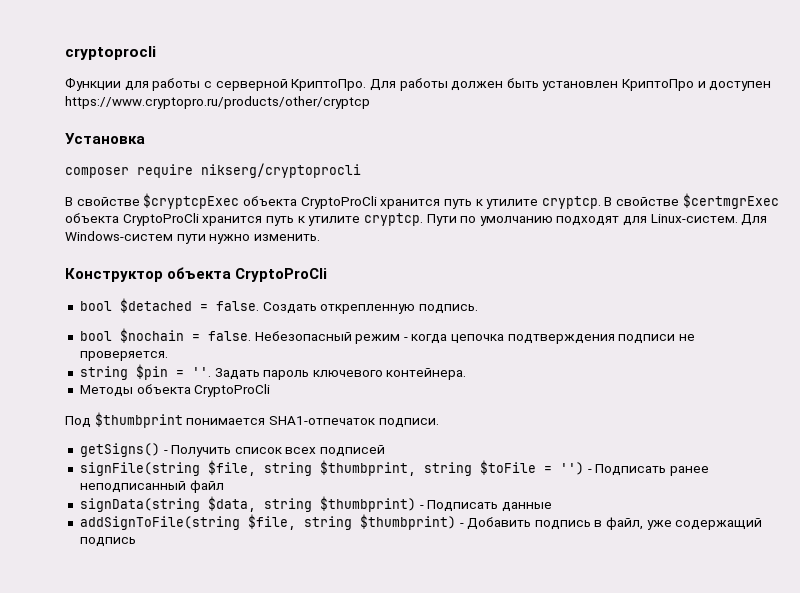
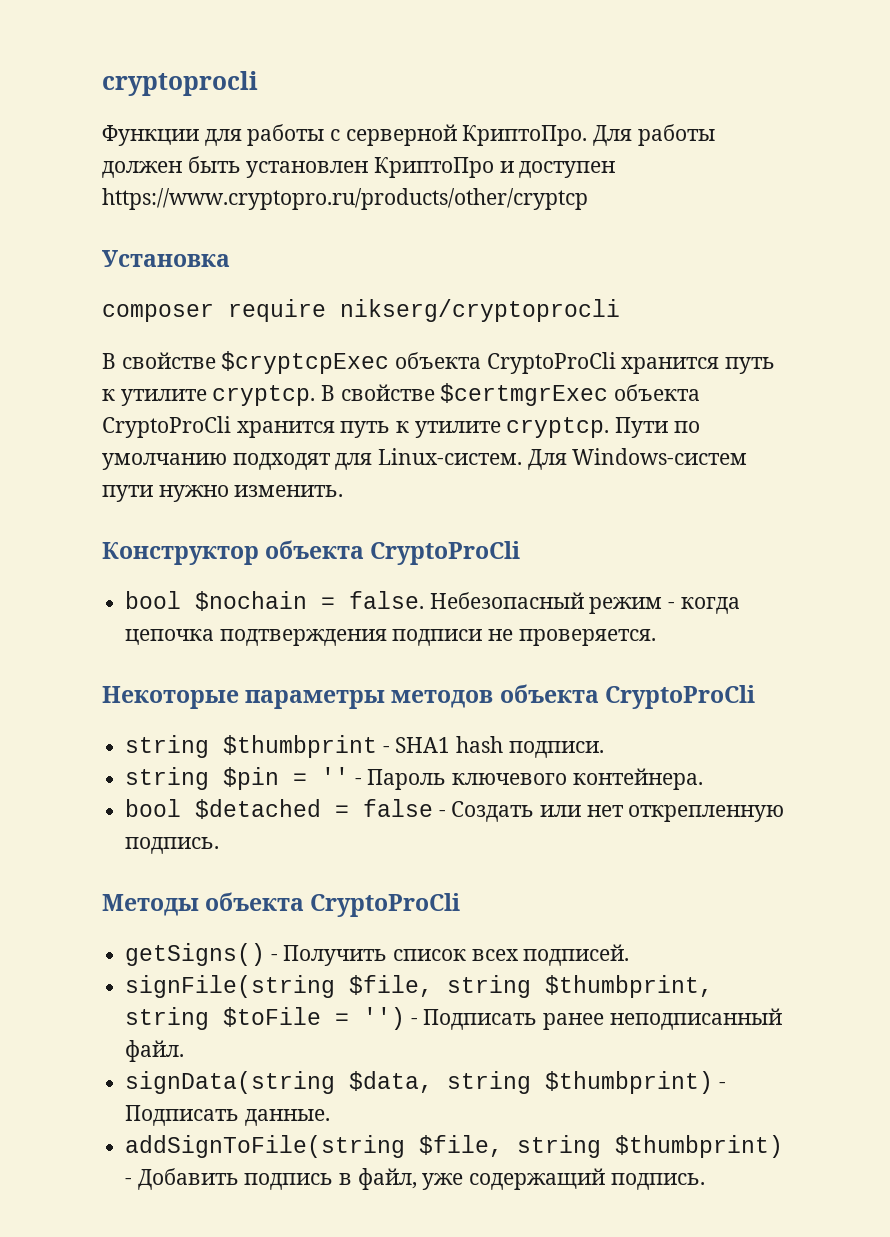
[79,298,478,314] // bool $detached = false. Создать открепленную подпись. -> (521, 553) none
(168, 356) none -> [102,684,755,709] [125,735,604,758] // Некоторые параметры методов объекта CryptoProCli // string $thumbprint - SHA1 hash подписи.
[191,367,310,380] ''. Задать пароль -> [321,767,447,790] '' - Пароль
[79,384,271,397] [65,412,439,428] Методы объекта CryptoProCli // Под $thumbprint понимается SHA1-отпечаток подписи. -> [125,799,785,822] [125,837,220,854] [102,892,461,917] bool $detached = false - Создать или нет открепленную подпись. // Методы объекта CryptoProCli
[320,445,386,457] подписей -> [523,944,630,966] подписей.
[189,480,224,493] файл -> [125,1040,185,1062] файл.
[501,502,552,512] данные -> [244,1109,330,1126] данные.
[79,537,136,547] подпись -> [610,1173,705,1190] подпись.

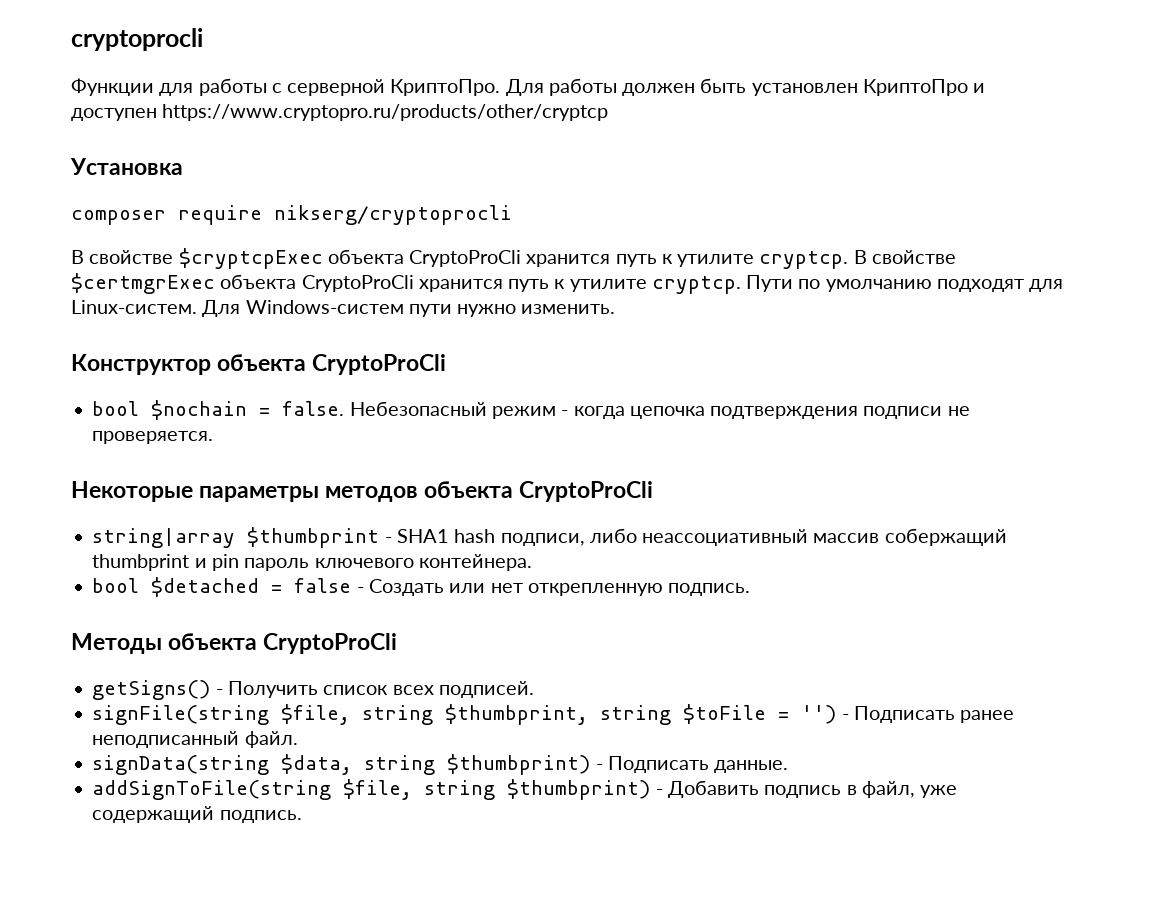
[125,735,210,758] string -> [92,528,236,548] string|array
[508,741,604,758] [125,767,447,790] подписи. // string $pin = '' - Пароль -> [500,528,1007,546] [92,554,310,571] подписи, либо неассоциативный массив собержащий thumbprint и pin пароль

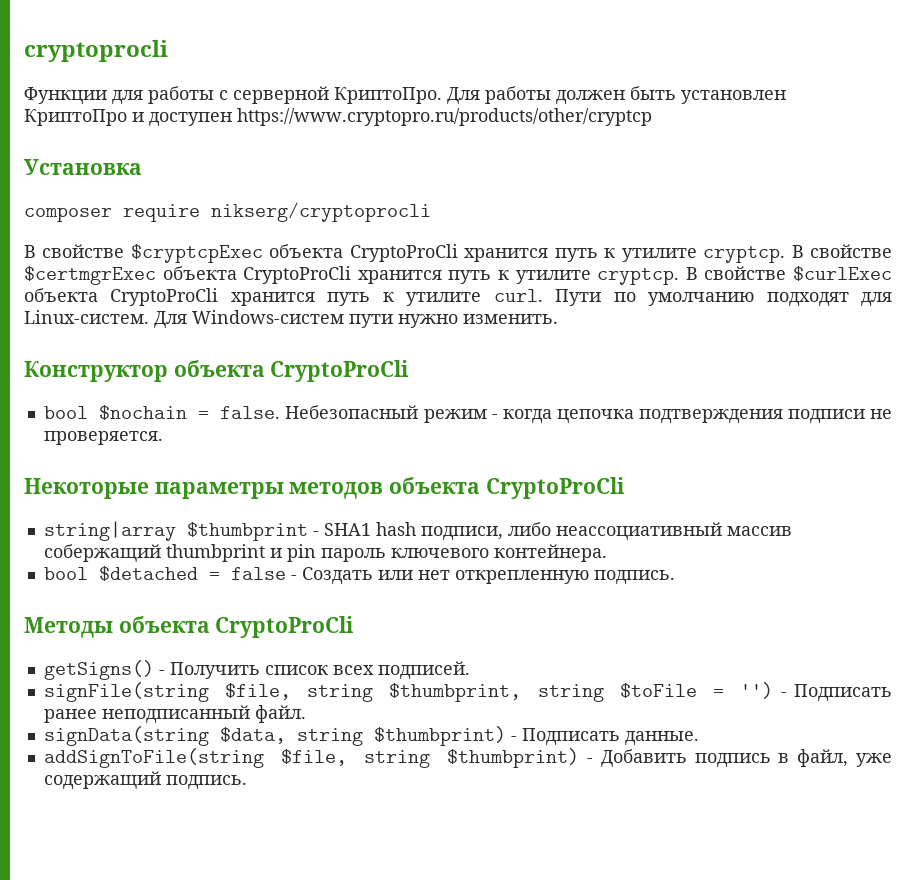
(741, 285) none -> [685,266,893,281] [24,288,543,306] В свойстве $curlExec объекта CryptoProCli хранится путь к утилите curl.

